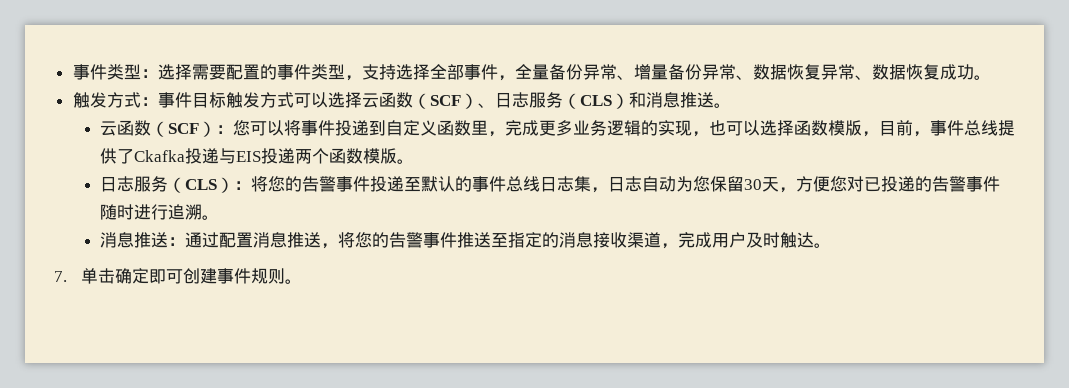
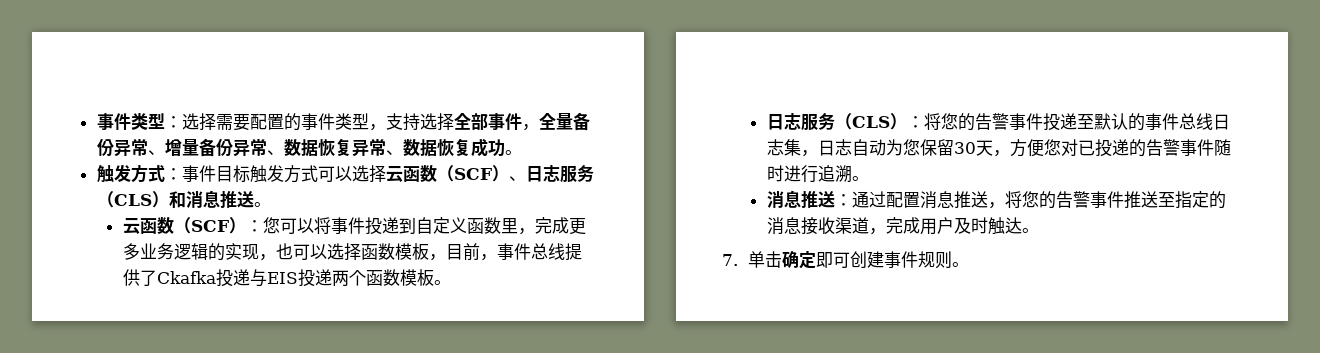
[844,120,862,136] 版 -> [411,243,429,260] 板
[379,148,397,164] 版 -> [416,269,434,286] 板

